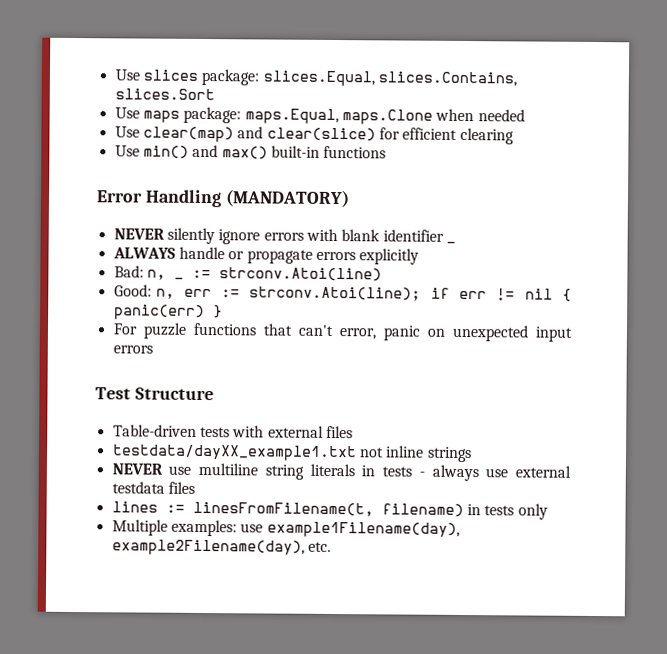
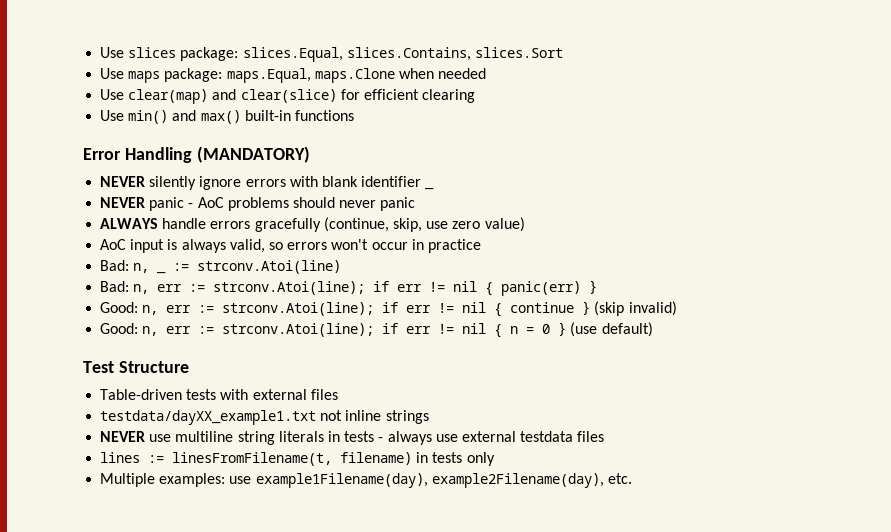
[112,246,420,265] ALWAYS handle or propagate errors explicitly -> [100,197,416,211] [100,217,525,232] [100,239,481,253] NEVER panic - AoC problems should never panic // ALWAYS handle errors gracefully (continue, skip, use zero value) // AoC input is always valid, so errors won't occur in practice
[113,284,152,297] Good: -> [100,281,130,292] Bad:
[112,322,573,342] [112,345,153,354] For puzzle functions that can't error, panic on unexpected input errors -> [100,301,677,317] [100,322,653,338] Good: n, err := strconv.Atoi(line); if err != nil { continue } (skip invalid) // Good: n, err := strconv.Atoi(line); if err != nil { n = 0 } (use default)

